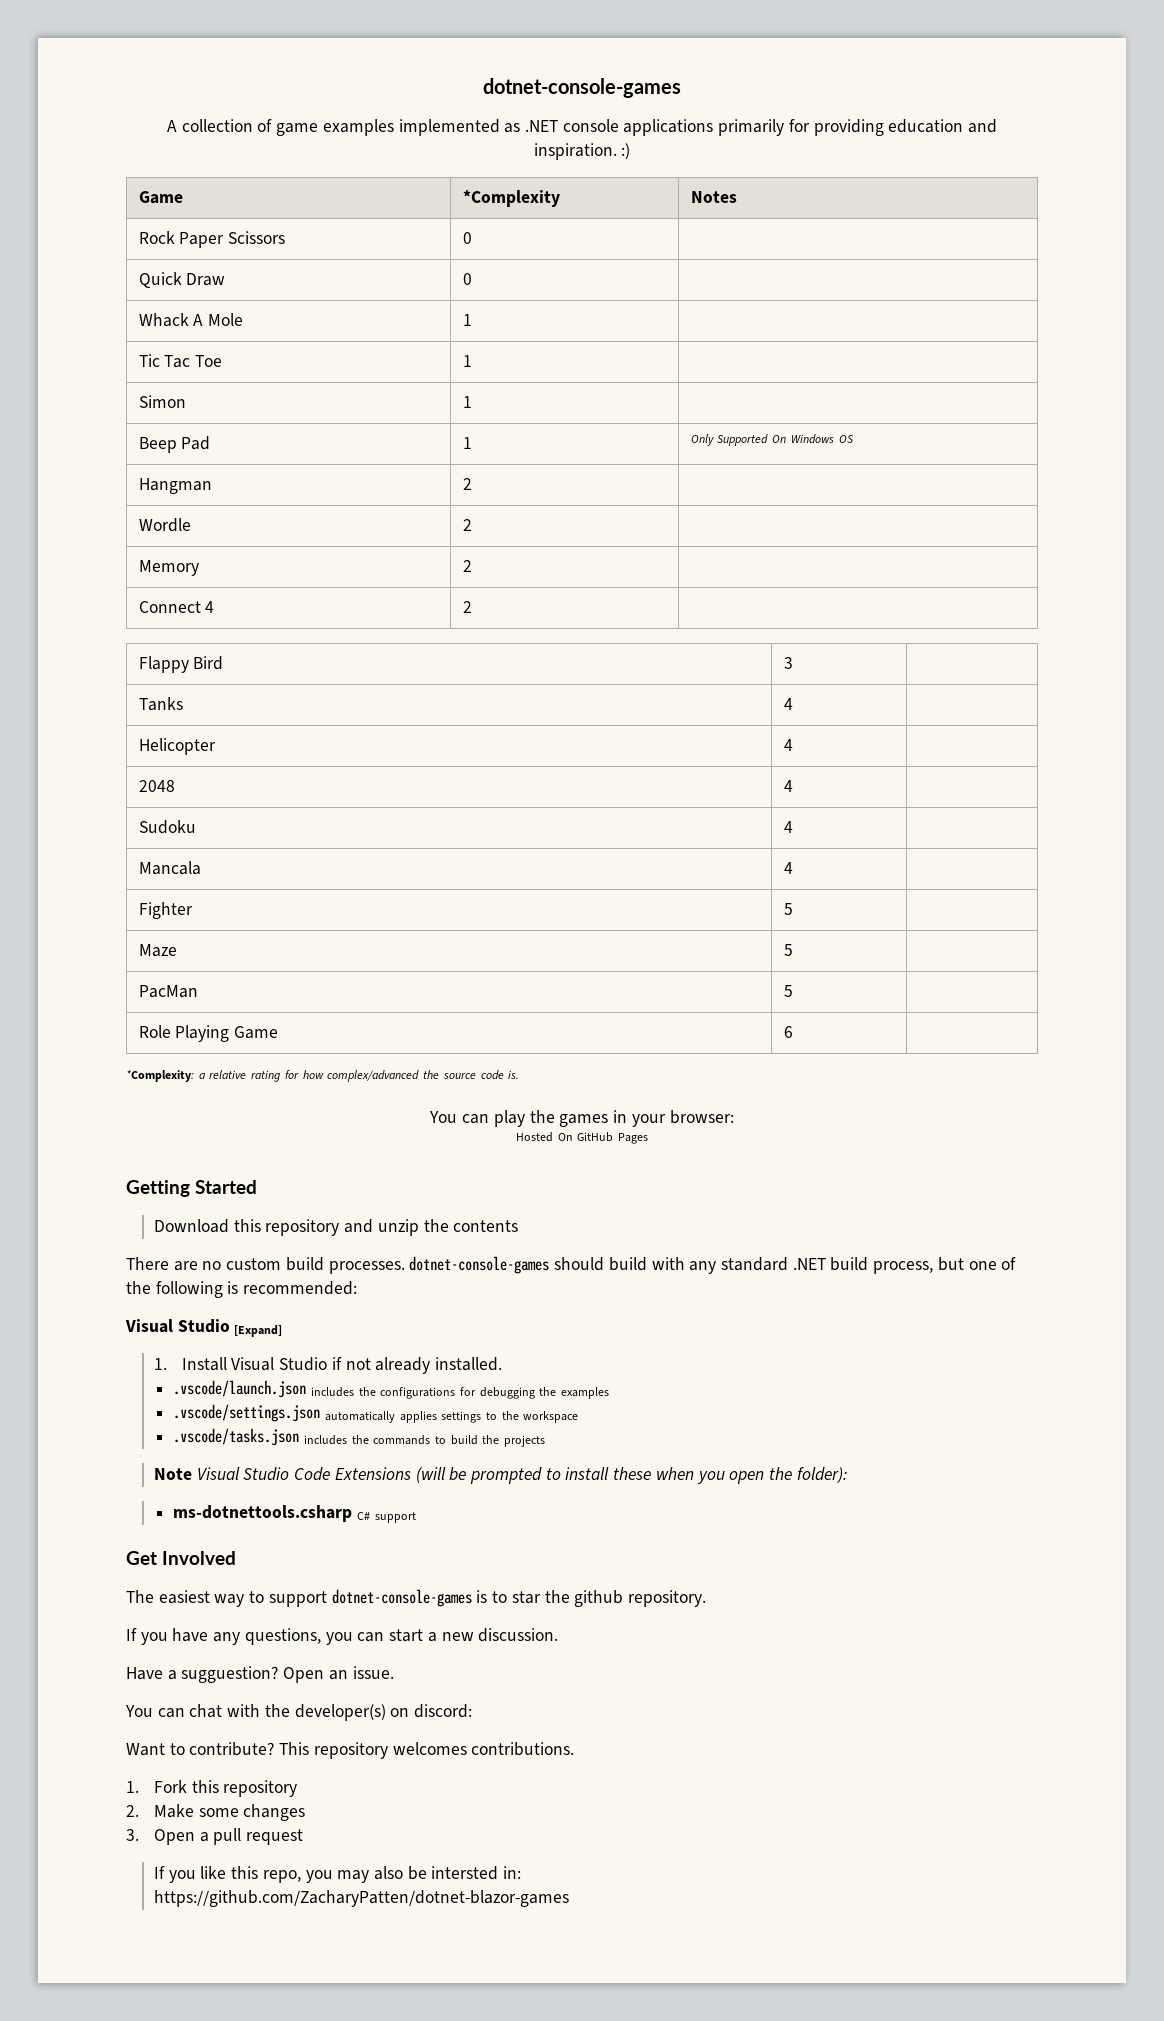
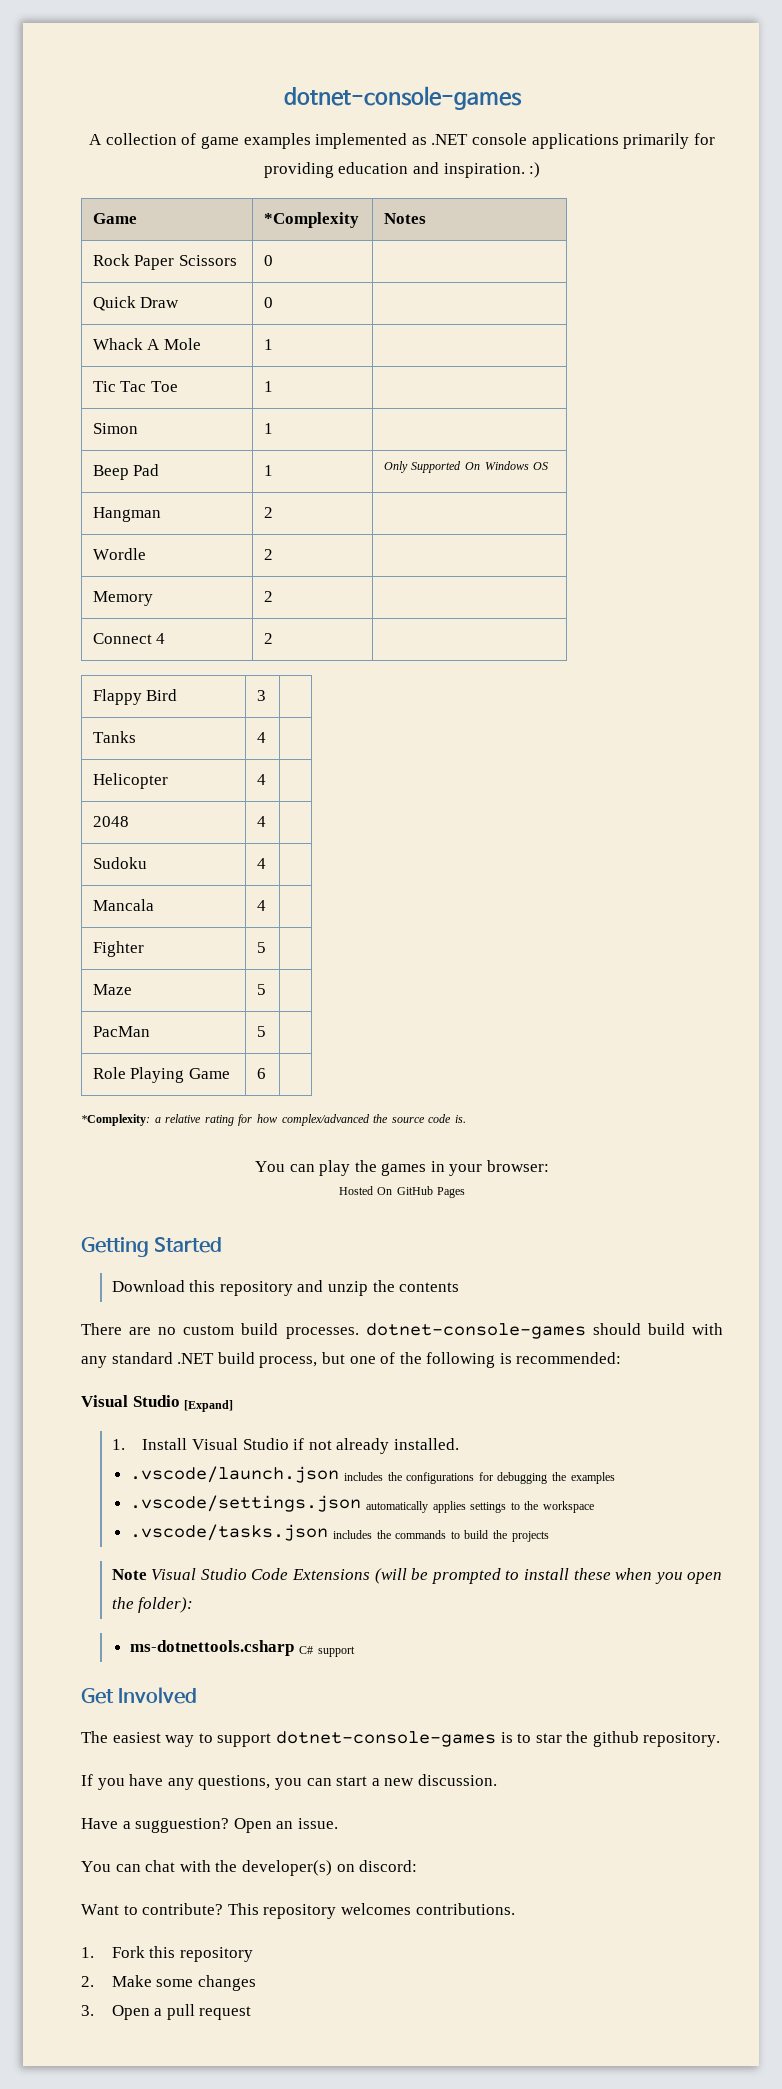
[153,1866,522,1883] [153,1890,569,1907] // If you like this repo, you may also be intersted in: // https://github.com/ZacharyPatten/dotnet-blazor-games -> (252, 2013) none

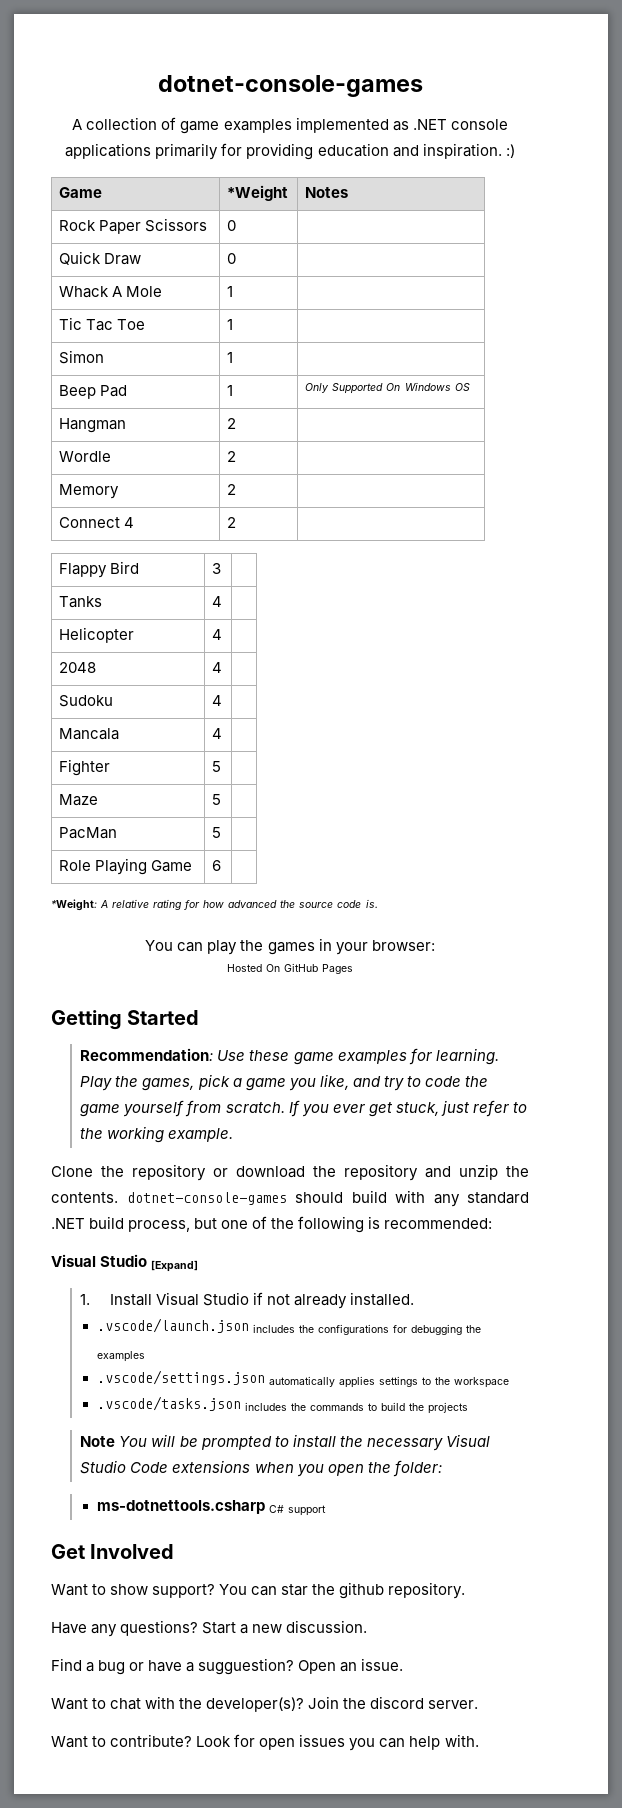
[263,212,359,228] *Complexity -> [227,185,289,201] *Weight
[81,1114,161,1126] *Complexity: a -> [51,899,109,911] *Weight: A
[281,1114,370,1126] complex/advanced -> [228,900,278,908] advanced
[111,1280,460,1296] [81,1323,359,1339] Download this repository and unzip the contents // There are no custom build processes. -> [80,1048,499,1065] [80,1074,488,1091] [80,1100,527,1117] [80,1126,234,1143] [51,1164,529,1181] [51,1192,118,1203] Recommendation: Use these game examples for learning. Play the games, pick a game you like, and try to code the game yourself from scratch. If you ever get stuck, just refer to the working example. // Clone the repository or download the repository and unzip the contents.
[151,1568,611,1584] Visual Studio Code Extensions (will be prompted to install these -> [119,1434,490,1451] [80,1460,251,1474] You will be prompted to install the necessary Visual Studio Code extensions
[138,1597,194,1613] folder): -> [392,1460,442,1477] folder:
[81,1731,721,1747] [81,1774,497,1790] [81,1818,118,1829] The easiest way to support dotnet-console-games is to star the github repository. // If you have any questions, you can start a new discussion. // Have -> [51,1582,466,1599] [51,1620,368,1637] [51,1658,183,1675] Want to show support? You can star the github repository. // Have any questions? Start a new discussion. // Find a bug or have
[81,1861,141,1872] You can -> [51,1698,107,1710] Want to
[241,1860,418,1876] [81,1903,515,1919] [81,1946,253,1962] [81,1975,256,1991] [81,2004,252,2020] developer(s) on discord: // Want to contribute? This repository welcomes contributions. // 1. Fork this repository // 2. Make some changes // 3. Open a pull request -> [206,1696,479,1712] [51,1734,479,1751] developer(s)? Join the discord server. // Want to contribute? Look for open issues you can help with.

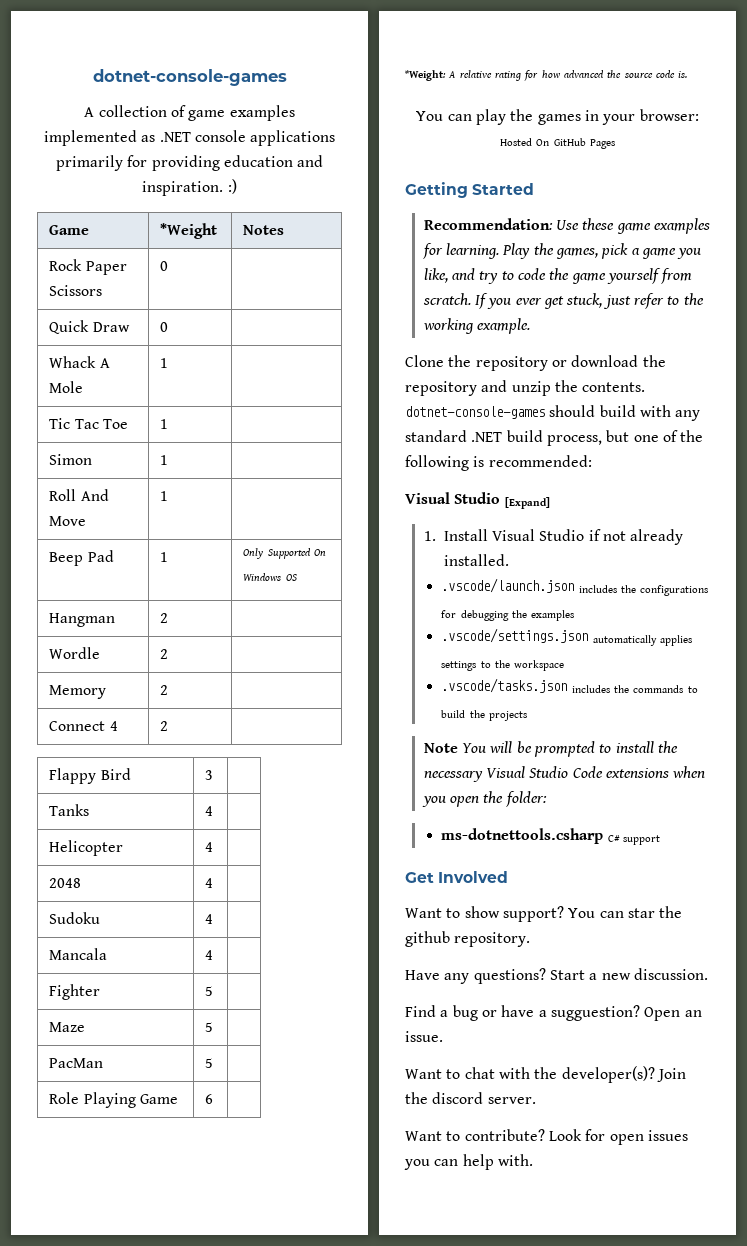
(234, 357) none -> [49,489,109,501] [49,516,87,526] [160,491,169,501] // Roll And Move | 1 |

